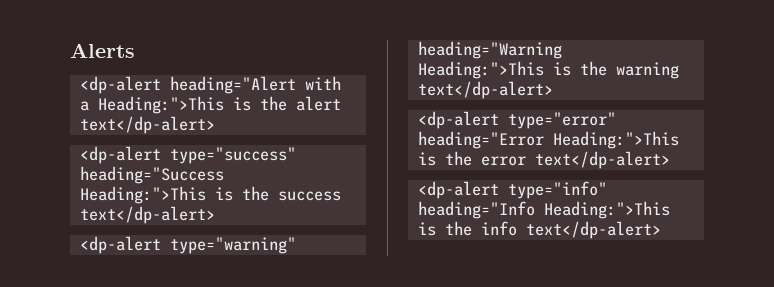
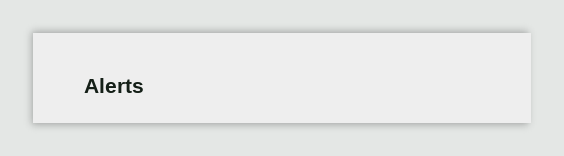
[79,76,341,94] [79,96,341,114] [79,116,215,134] [79,146,296,164] [79,166,224,184] [79,186,341,204] [79,206,215,224] [79,236,296,254] [417,41,562,59] [417,61,679,79] [417,81,553,99] [417,111,616,129] [417,131,679,149] [417,151,670,169] [417,181,607,199] [417,201,670,219] [417,221,661,239] // <dp-alert heading="Alert with a Heading:">This is the alert text</dp-alert> // <dp-alert type="success" heading="Success Heading:">This is the success text</dp-alert> // <dp-alert type="warning" heading="Warning Heading:">This is the warning text</dp-alert> // <dp-alert type="error" heading="Error Heading:">This is the error text</dp-alert> // <dp-alert type="info" heading="Info Heading:">This is the info text</dp-alert> -> (144, 85) none

